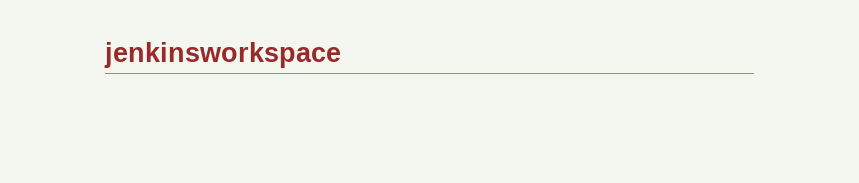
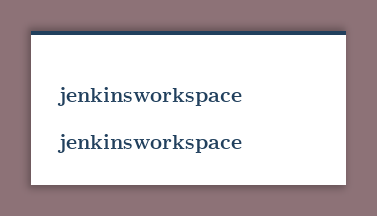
[104,42,341,68] jenkinsworkspace -> [57,87,242,106] [57,134,242,153] jenkinsworkspace // jenkinsworkspace

